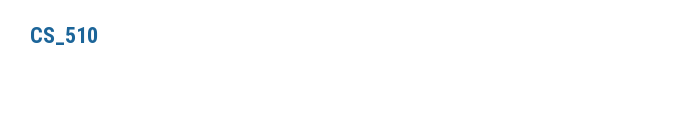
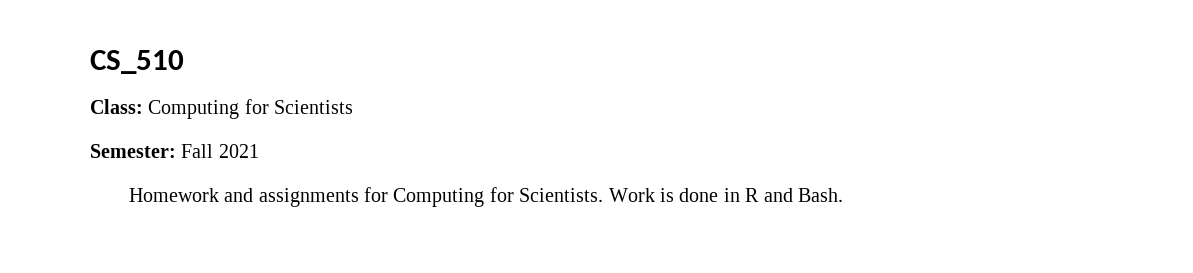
(98, 36) none -> [90,99,354,119] [90,144,259,158] [128,187,843,207] // Class: Computing for Scientists // Semester: Fall 2021 // Homework and assignments for Computing for Scientists. Work is done in R and Bash.

